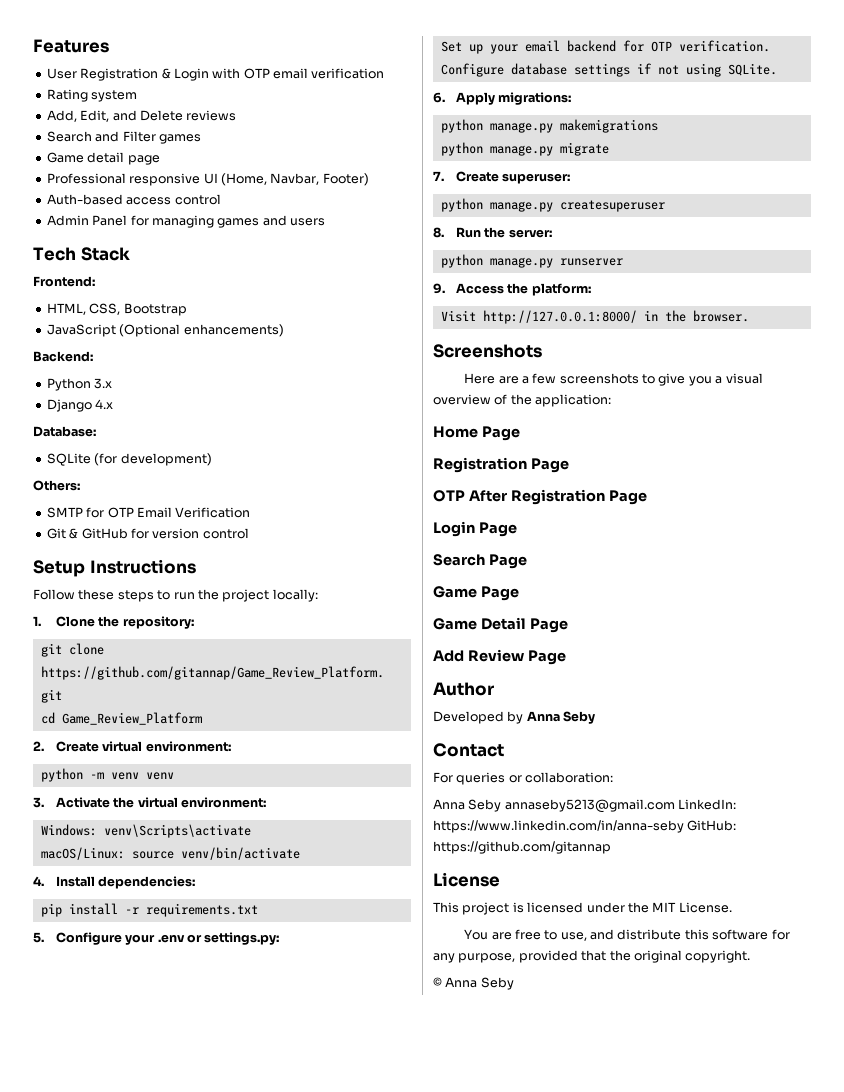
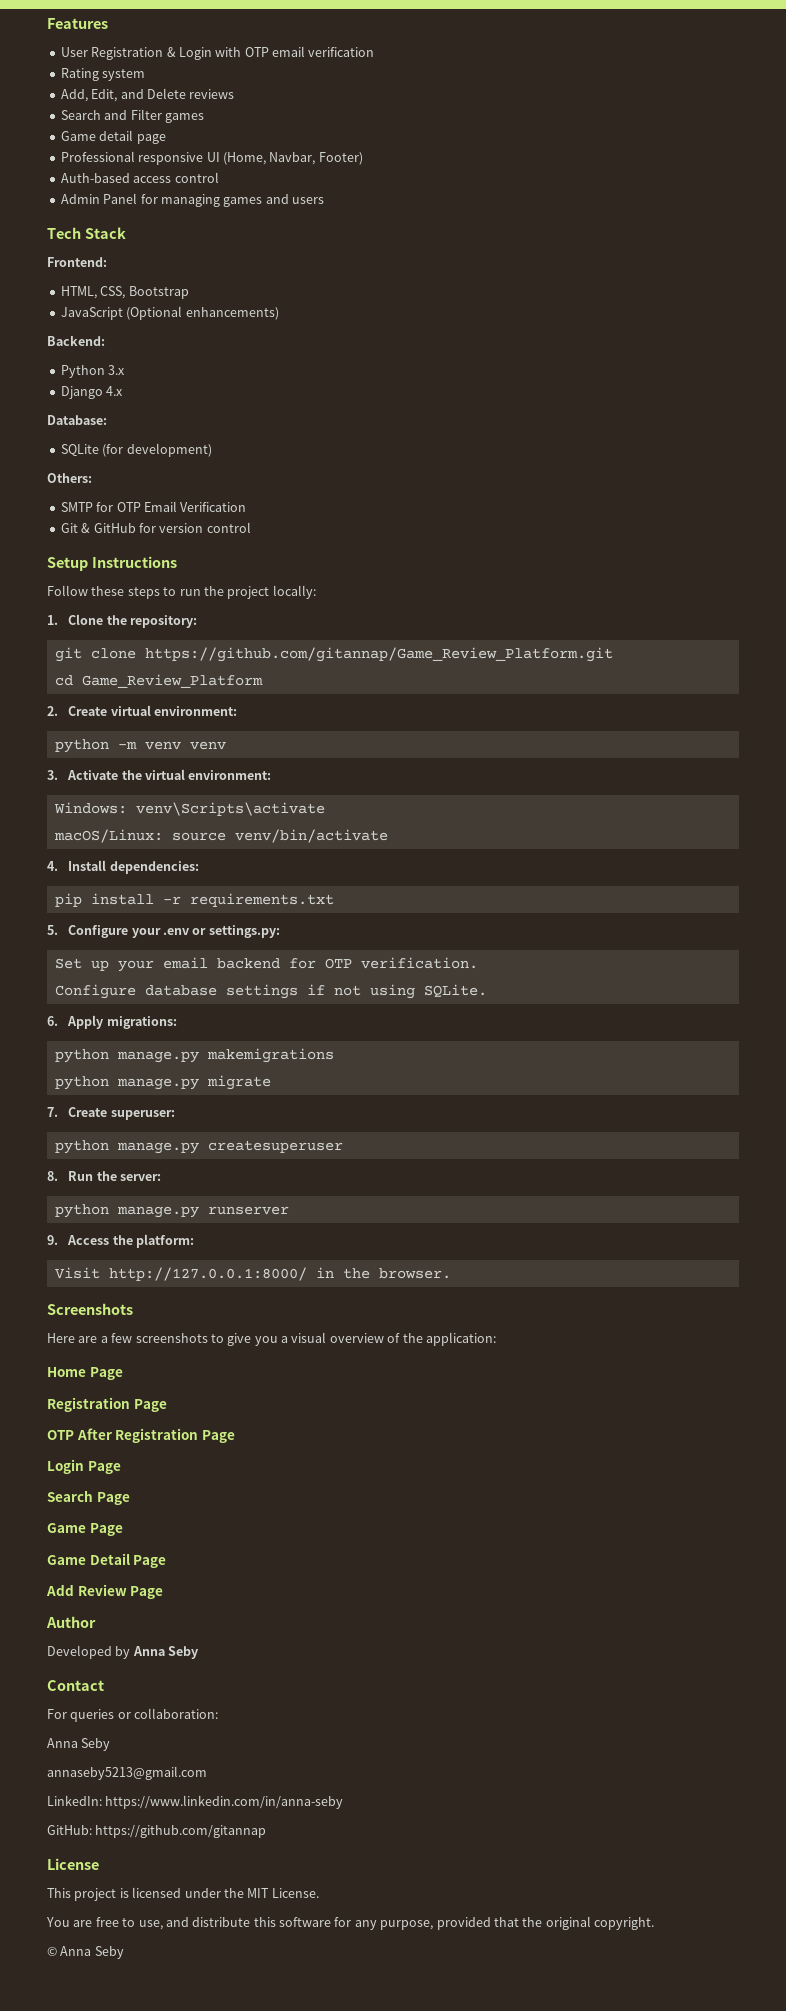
(502, 805) none -> (111, 1744) //
(675, 806) none -> (207, 1773) //
(684, 826) none -> (344, 1802) //

